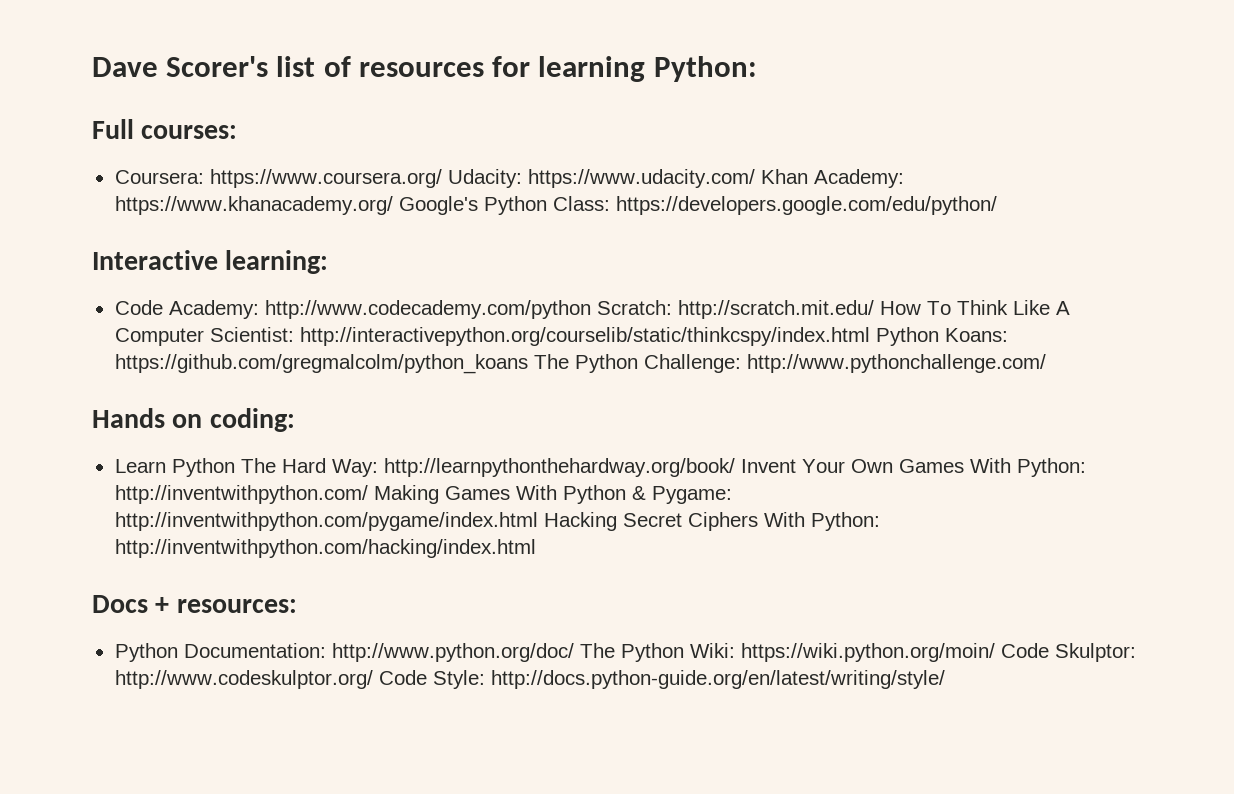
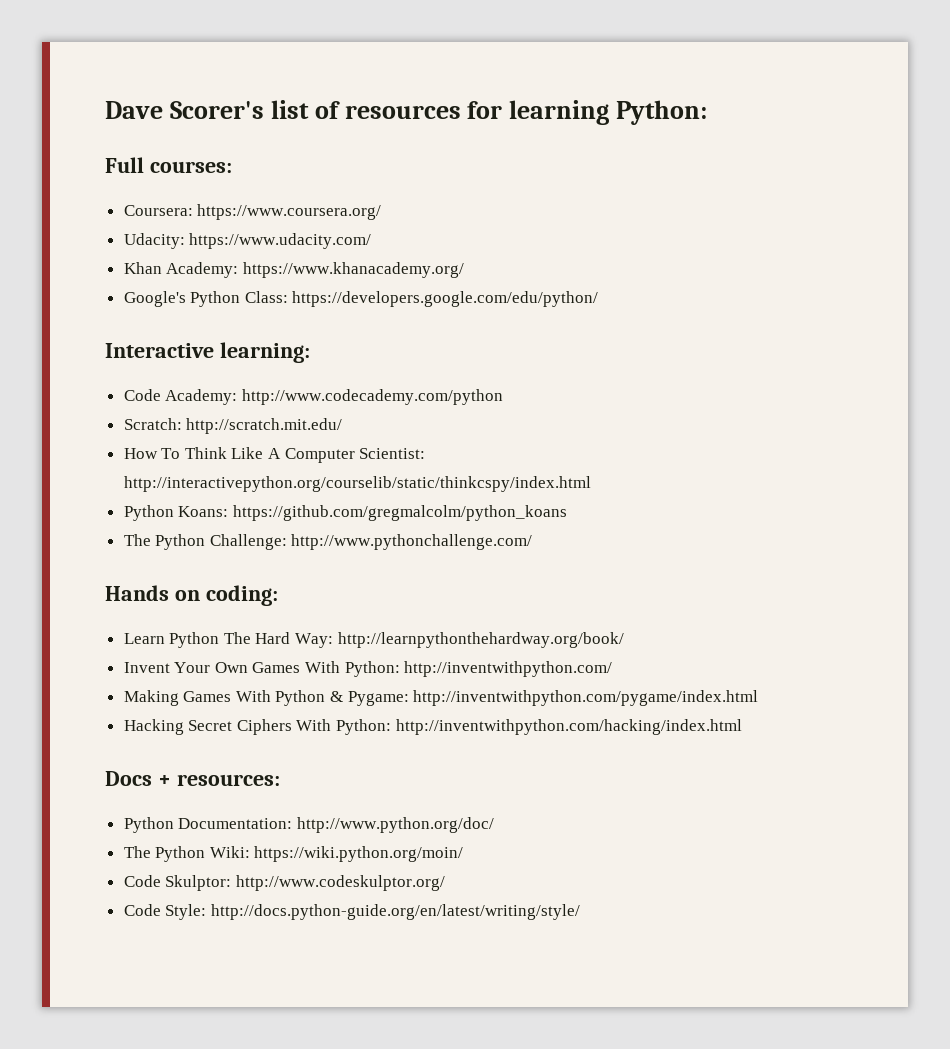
(442, 178) none -> (382, 212) //
(755, 178) none -> (372, 241) //
(393, 205) none -> (464, 270) //
(591, 309) none -> (503, 397) //
(874, 309) none -> (343, 426) //
(870, 336) none -> (591, 484) //
(528, 364) none -> (567, 513) //
(735, 467) none -> (624, 640) //
(368, 494) none -> (613, 669) //
(538, 521) none -> (759, 698) //
(574, 652) none -> (494, 825) //
(995, 652) none -> (464, 854) //
(373, 679) none -> (445, 883) //

